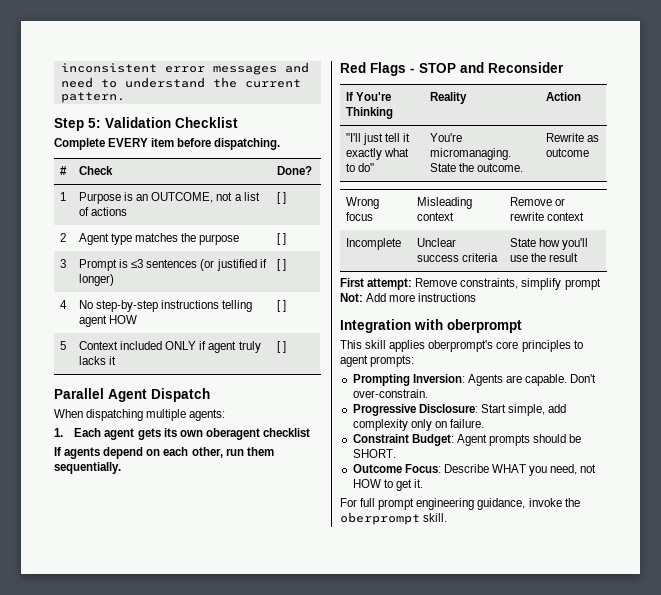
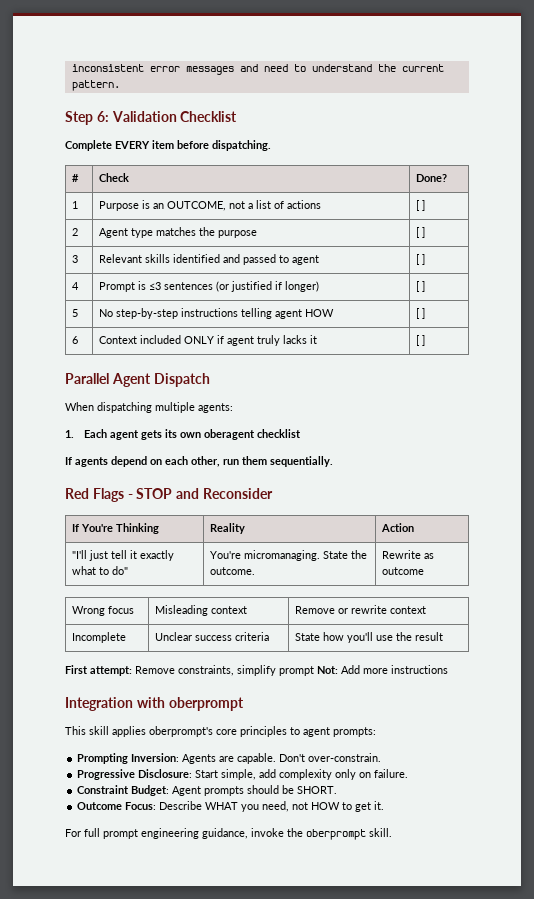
[88,118,101,128] 5: -> [96,111,109,122] 6:
(67, 263) none -> [99,254,320,265] [416,254,426,265] [72,282,80,290] | Relevant skills identified and passed to agent | [ ] // 4
[60,300,68,309] 4 -> [72,309,79,317] 5
[60,341,67,350] 5 -> [72,336,79,344] 6

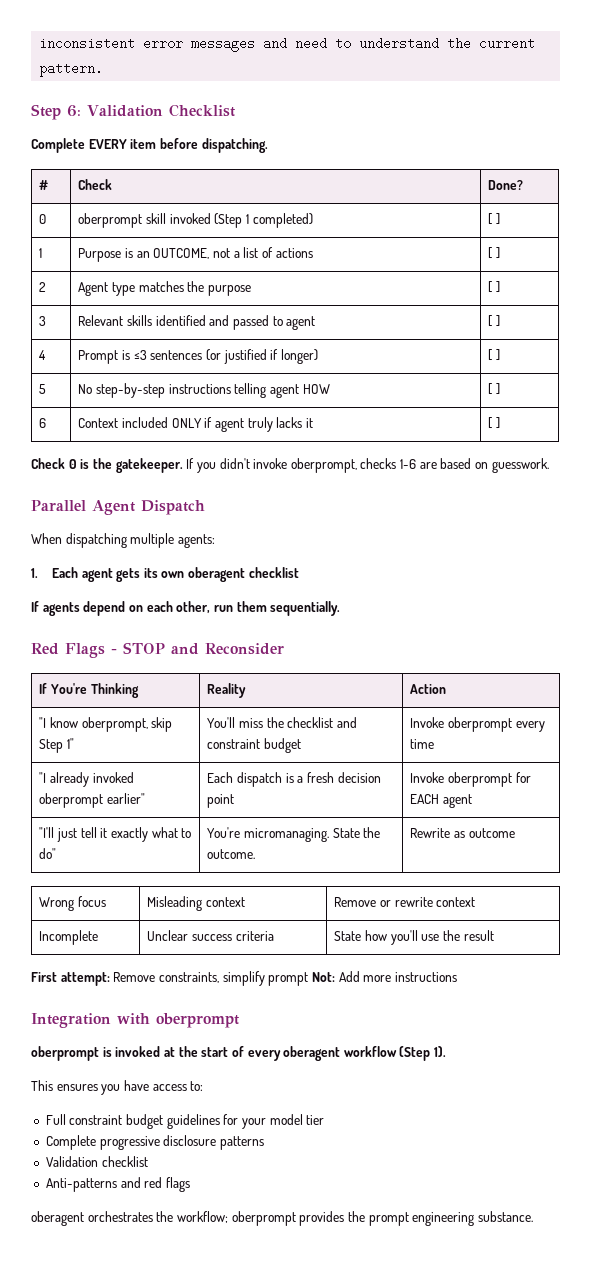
(448, 178) none -> [39,214,47,224] [78,213,313,228] [488,213,500,225] // 0 | oberprompt skill invoked (Step 1 completed) | [ ]
(426, 340) none -> [31,458,549,473] // Check 0 is the gatekeeper. If you didn't invoke oberprompt, checks 1-6 are based on guesswork.
(415, 527) none -> [39,717,173,732] [39,738,74,753] [207,717,357,728] [207,738,301,753] [410,717,545,732] [410,739,435,749] [39,772,134,787] [39,793,145,808] [207,772,381,787] [207,794,235,808] [410,772,531,787] [410,794,472,808] // "I know oberprompt, skip Step 1" | You'll miss the checklist and constraint budget | Invoke oberprompt every time // "I already invoked oberprompt earlier" | Each dispatch is a fresh decision point | Invoke oberprompt for EACH agent
[65,726,376,737] [77,753,382,764] [77,769,409,780] [77,785,338,796] [77,801,385,812] [65,828,392,840] This skill applies oberprompt's core principles to agent prompts: // Prompting Inversion: Agents are capable. Don't over-constrain. // Progressive Disclosure: Start simple, add complexity only on failure. // Constraint Budget: Agent prompts should be SHORT. // Outcome Focus: Describe WHAT you need, not HOW to get it. // For full prompt engineering guidance, invoke the oberprompt skill. -> [31,1046,447,1061] [31,1080,204,1095] [45,1114,325,1129] [45,1135,264,1150] [45,1156,148,1167] [45,1177,190,1192] [31,1211,533,1226] oberprompt is invoked at the start of every oberagent workflow (Step 1). // This ensures you have access to: // Full constraint budget guidelines for your model tier // Complete progressive disclosure patterns // Validation checklist // Anti-patterns and red flags // oberagent orchestrates the workflow; oberprompt provides the prompt engineering substance.

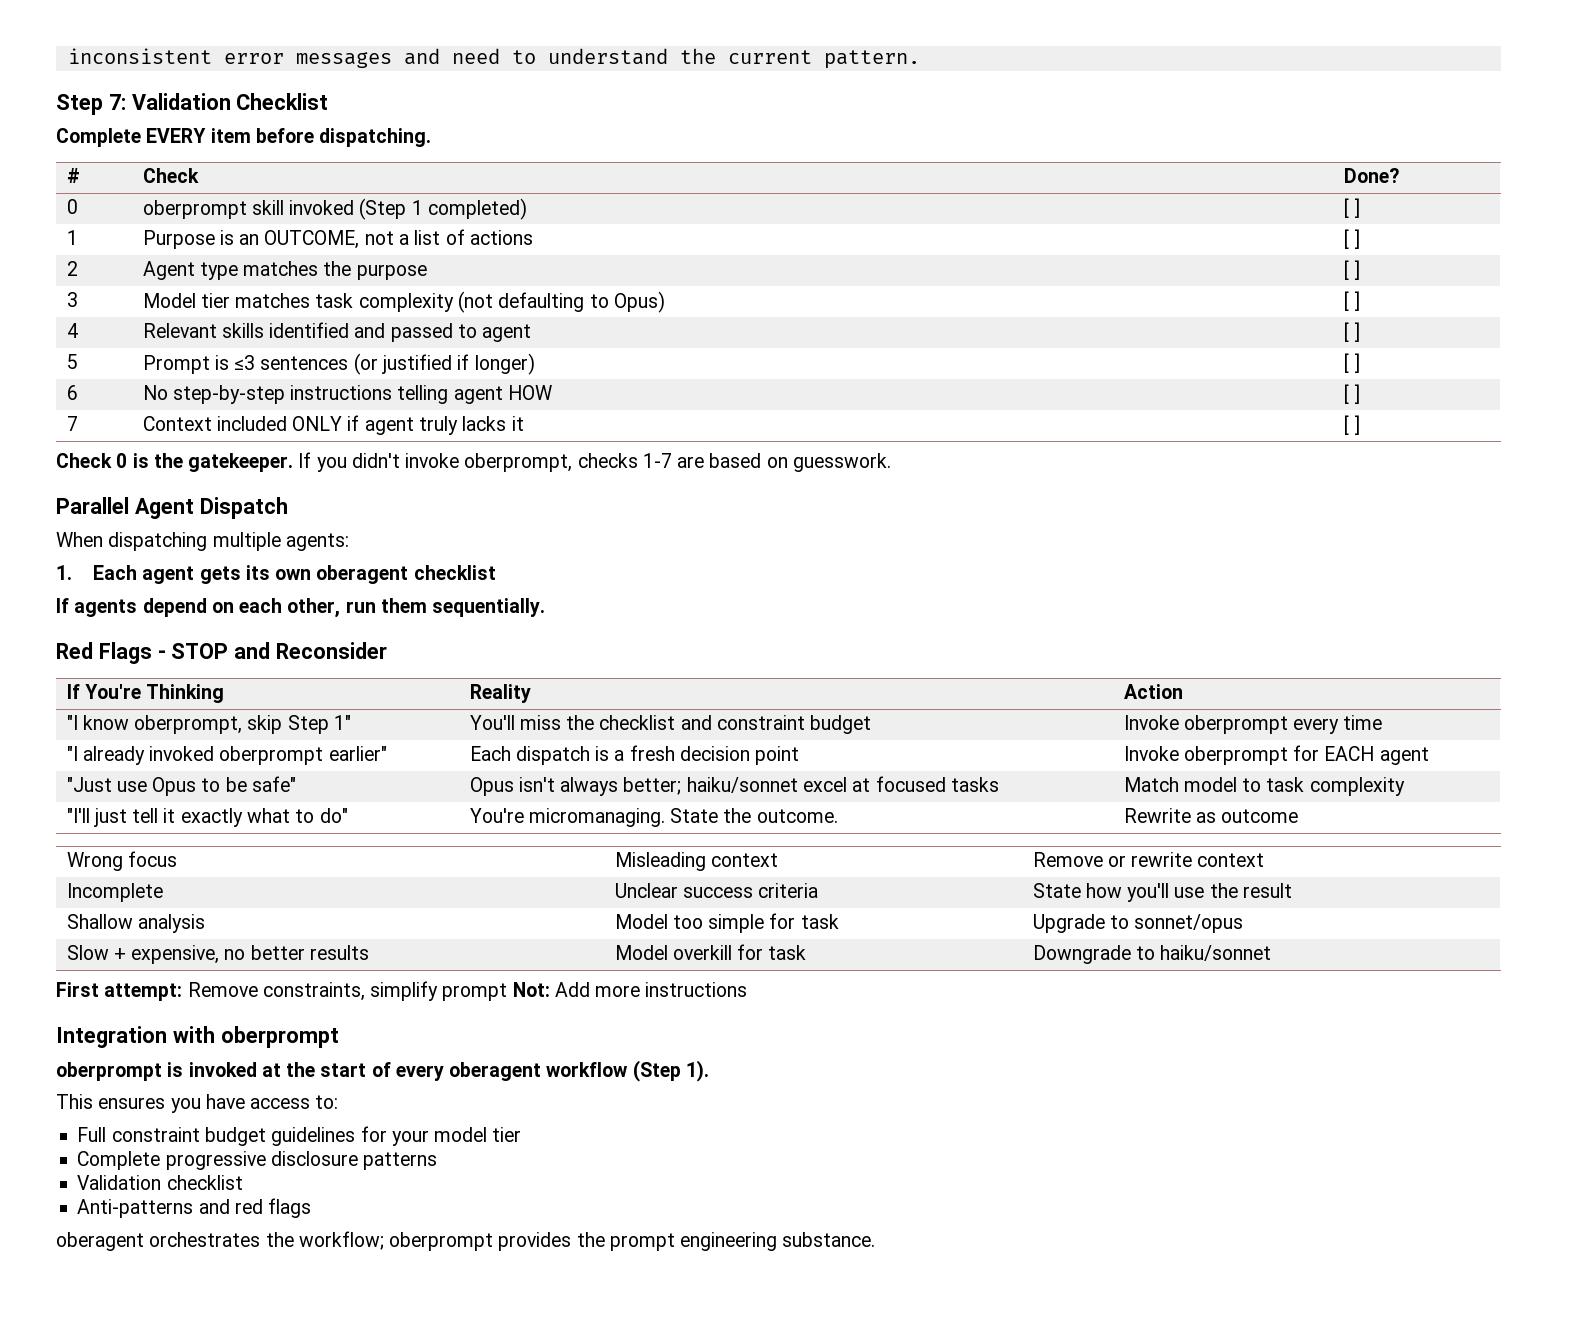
[67,105,81,117] 6: -> [108,94,126,110] 7:
(47, 321) none -> [142,291,665,313] [1343,291,1360,311] [66,323,78,338] | Model tier matches task complexity (not defaulting to Opus) | [ ] // 4
[39,350,47,360] 4 -> [66,354,78,369] 5
[39,384,47,394] 5 -> [66,385,78,400] 6
[39,418,47,428] 6 -> [66,416,78,431] 7
[400,459,417,469] 1-6 -> [642,453,672,468] 1-7
(472, 801) none -> [66,776,297,796] [469,776,999,796] [1123,777,1405,796] // "Just use Opus to be safe" | Opus isn't always better; haiku/sonnet excel at focused tasks | Match model to task complexity
(494, 935) none -> [66,914,205,933] [614,913,839,933] [1032,914,1244,933] [66,945,370,964] [614,944,807,960] [1032,945,1272,964] // Shallow analysis | Model too simple for task | Upgrade to sonnet/opus // Slow + expensive, no better results | Model overkill for task | Downgrade to haiku/sonnet

